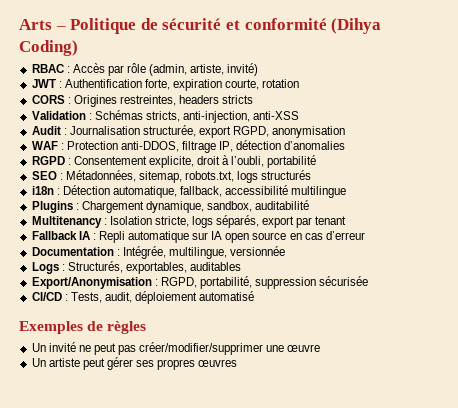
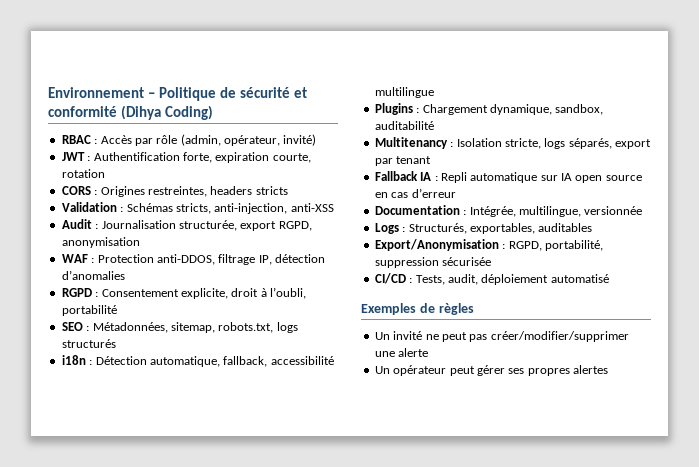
[19,19,52,30] Arts -> [48,87,144,98] Environnement
[190,64,225,75] artiste, -> [224,135,280,146] opérateur,
[287,344,321,352] [31,358,80,367] œuvre // Un artiste -> [398,348,429,357] [374,365,447,376] alerte // Un opérateur
[198,359,238,367] œuvres -> [573,365,608,374] alertes

